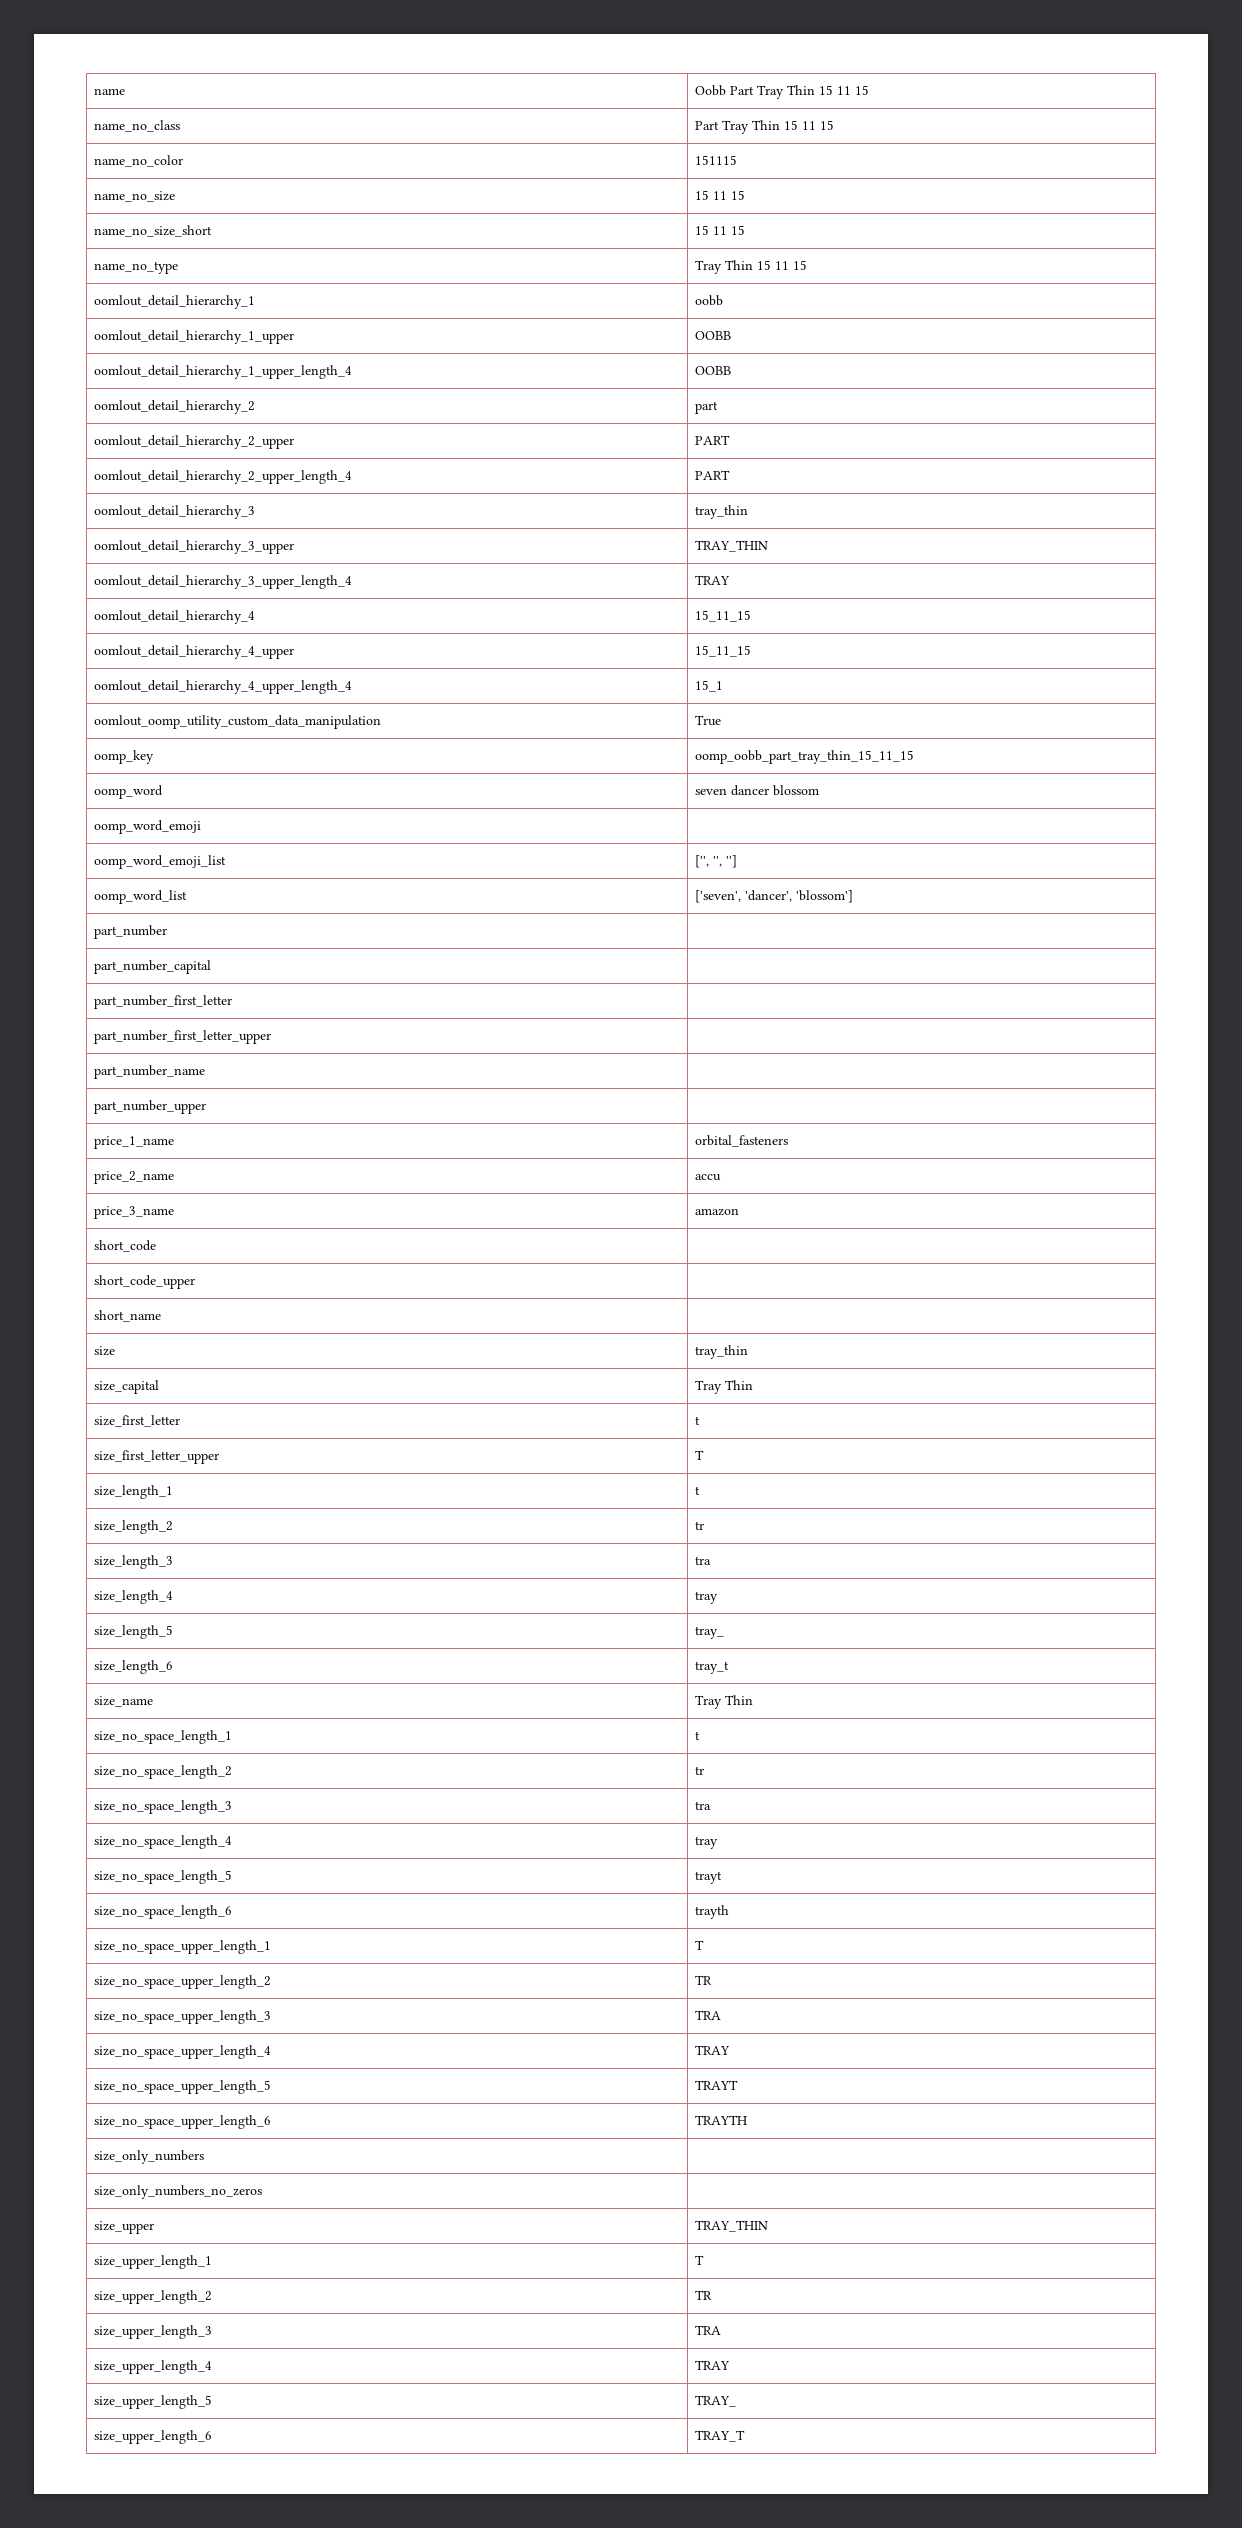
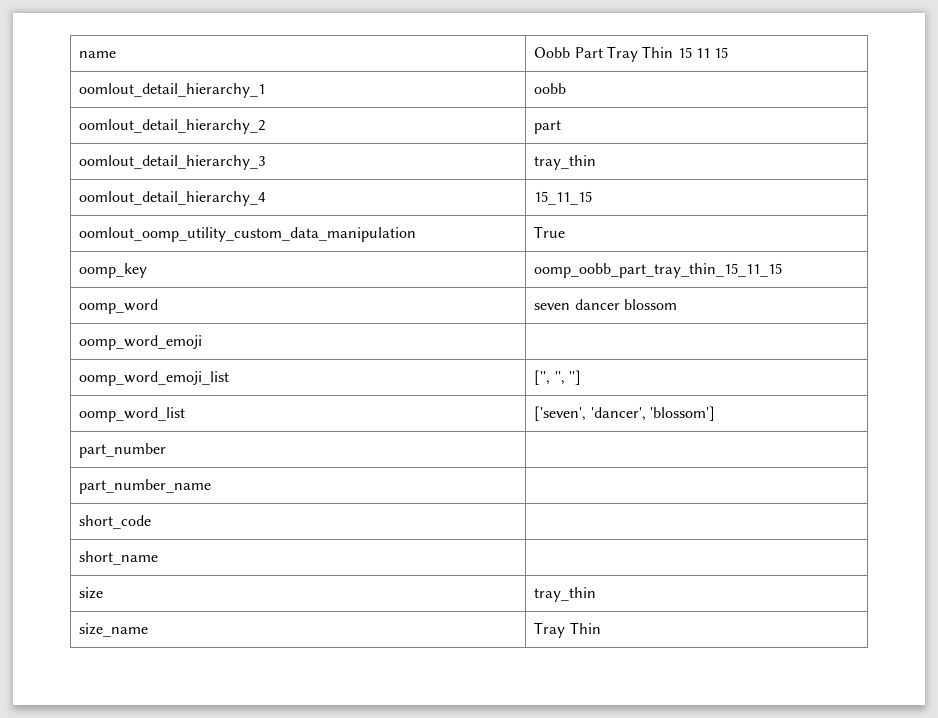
[94,120,181,132] [695,120,835,134] [94,155,184,167] [695,155,738,165] [94,191,176,202] [695,190,746,200] [94,225,213,237] [695,225,746,235] [94,261,179,274] [695,260,808,274] [94,295,256,309] [695,295,724,306] [94,330,295,344] [695,331,732,340] [94,365,353,379] [695,366,732,375] [94,400,256,414] [695,401,719,414] [94,435,295,449] [695,435,731,445] [94,470,353,484] [695,470,731,480] [94,505,256,519] [695,505,749,519] [94,540,295,554] [695,540,769,552] [94,575,353,589] [695,575,731,585] [94,610,256,624] [695,610,752,622] [94,645,295,659] [695,645,752,657] [94,680,353,694] [695,680,724,692] name_no_class | Part Tray Thin 15 11 15 // name_no_color | 151115 // name_no_size | 15 11 15 // name_no_size_short | 15 11 15 // name_no_type | Tray Thin 15 11 15 // oomlout_detail_hierarchy_1 | oobb // oomlout_detail_hierarchy_1_upper | OOBB // oomlout_detail_hierarchy_1_upper_length_4 | OOBB // oomlout_detail_hierarchy_2 | part // oomlout_detail_hierarchy_2_upper | PART // oomlout_detail_hierarchy_2_upper_length_4 | PART // oomlout_detail_hierarchy_3 | tray_thin // oomlout_detail_hierarchy_3_upper | TRAY_THIN // oomlout_detail_hierarchy_3_upper_length_4 | TRAY // oomlout_detail_hierarchy_4 | 15_11_15 // oomlout_detail_hierarchy_4_upper | 15_11_15 // oomlout_detail_hierarchy_4_upper_length_4 | 15_1 -> [79,83,266,98] [534,83,567,94] [79,119,266,134] [534,120,562,134] [79,155,266,170] [534,155,597,170] [79,191,267,206] [534,191,593,205] oomlout_detail_hierarchy_1 | oobb // oomlout_detail_hierarchy_2 | part // oomlout_detail_hierarchy_3 | tray_thin // oomlout_detail_hierarchy_4 | 15_11_15
[94,960,212,974] [94,995,233,1009] [94,1030,272,1044] [94,1065,206,1079] [94,1100,207,1114] [94,1136,175,1149] [695,1135,789,1147] [94,1171,175,1184] [695,1174,722,1181] [94,1206,175,1219] [695,1208,740,1216] part_number_capital | // part_number_first_letter | // part_number_first_letter_upper | // part_number_name | // part_number_upper | // price_1_name | orbital_fasteners // price_2_name | accu // price_3_name | amazon -> [79,479,212,494] part_number_name |
[94,1275,196,1289] // short_code_upper | -> (152, 522) none
[94,1380,160,1394] [695,1380,754,1394] [94,1415,181,1427] [695,1416,701,1425] [94,1450,220,1464] [695,1450,705,1460] [94,1485,174,1499] [695,1486,701,1495] [94,1520,174,1534] [695,1521,705,1530] [94,1555,174,1569] [695,1556,712,1565] [94,1590,174,1604] [695,1591,719,1604] [94,1625,174,1639] [695,1626,725,1639] [94,1660,174,1674] [695,1661,730,1674] [94,1696,154,1707] [695,1695,754,1709] [94,1730,233,1744] [695,1731,701,1740] [94,1765,233,1779] [695,1766,705,1775] [94,1800,233,1814] [695,1801,712,1810] [94,1835,233,1849] [695,1836,719,1849] [94,1870,233,1884] [695,1871,723,1884] [94,1905,233,1919] [695,1905,730,1919] [94,1940,272,1954] [695,1940,705,1950] [94,1975,272,1989] [695,1975,713,1985] [94,2010,272,2024] [695,2010,722,2020] [94,2045,272,2059] [695,2045,731,2055] [94,2080,272,2094] [695,2080,739,2090] [94,2115,272,2129] [695,2115,748,2125] [94,2150,205,2164] [94,2185,263,2199] [94,2221,155,2234] [695,2220,769,2232] [94,2255,213,2269] [695,2255,705,2265] [94,2290,213,2304] [695,2290,713,2300] [94,2325,213,2339] [695,2325,722,2335] [94,2360,213,2374] [695,2360,731,2370] [94,2395,213,2409] [695,2395,737,2407] [94,2430,213,2444] [695,2430,746,2442] size_capital | Tray Thin // size_first_letter | t // size_first_letter_upper | T // size_length_1 | t // size_length_2 | tr // size_length_3 | tra // size_length_4 | tray // size_length_5 | tray_ // size_length_6 | tray_t // size_name | Tray Thin // size_no_space_length_1 | t // size_no_space_length_2 | tr // size_no_space_length_3 | tra // size_no_space_length_4 | tray // size_no_space_length_5 | trayt // size_no_space_length_6 | trayth // size_no_space_upper_length_1 | T // size_no_space_upper_length_2 | TR // size_no_space_upper_length_3 | TRA // size_no_space_upper_length_4 | TRAY // size_no_space_upper_length_5 | TRAYT // size_no_space_upper_length_6 | TRAYTH // size_only_numbers | // size_only_numbers_no_zeros | // size_upper | TRAY_THIN // size_upper_length_1 | T // size_upper_length_2 | TR // size_upper_length_3 | TRA // size_upper_length_4 | TRAY // size_upper_length_5 | TRAY_ // size_upper_length_6 | TRAY_T -> [79,623,149,637] [534,622,601,638] size_name | Tray Thin

